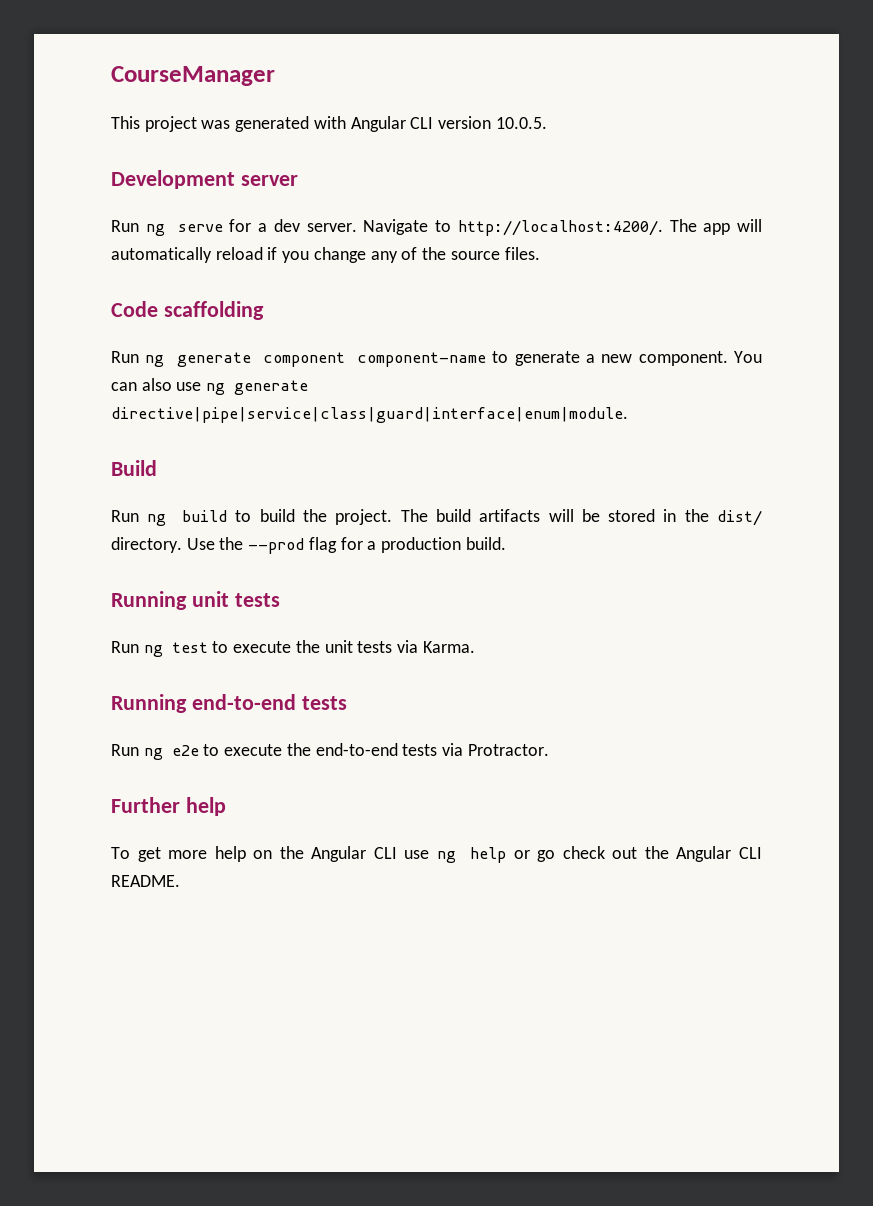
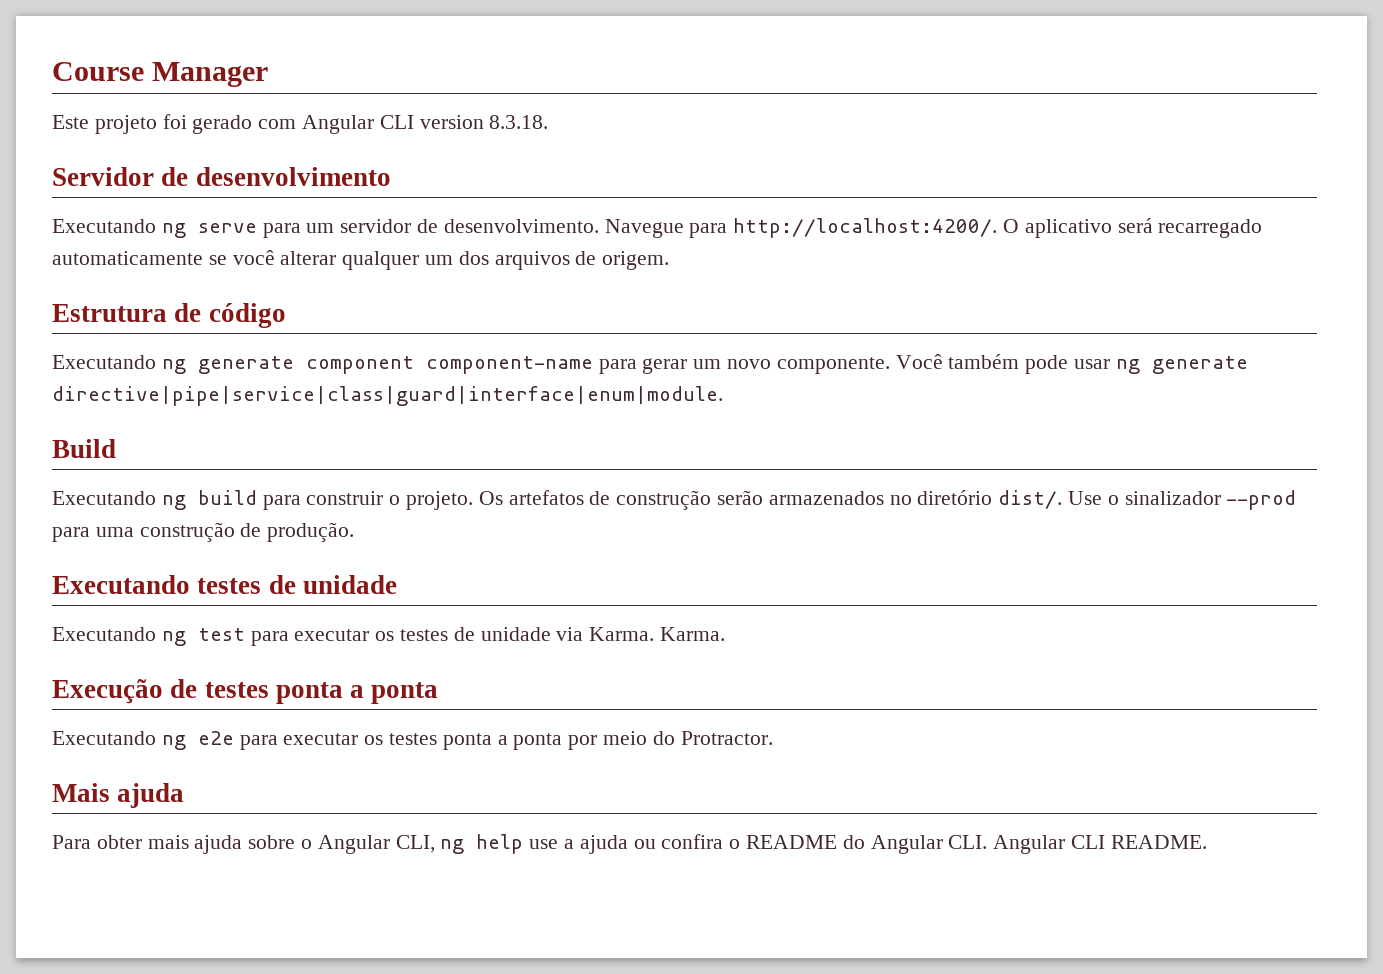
[111,66,275,86] [111,116,547,132] [111,170,298,189] [111,219,762,236] [111,247,540,263] [111,301,264,320] [111,351,762,367] [111,378,202,391] CourseManager // This project was generated with Angular CLI version 10.0.5. // Development server // Run ng serve for a dev server. Navigate to http://localhost:4200/. The app will automatically reload if you change any of the source files. // Code scaffolding // Run ng generate component component-name to generate a new component. You can also use -> [52,62,269,87] [52,114,549,134] [52,167,391,186] [52,218,1263,238] [52,250,670,270] [52,303,286,328] [52,354,1111,374] Course Manager // Este projeto foi gerado com Angular CLI version 8.3.18. // Servidor de desenvolvimento // Executando ng serve para um servidor de desenvolvimento. Navegue para http://localhost:4200/. O aplicativo será recarregado automaticamente se você alterar qualquer um dos arquivos de origem. // Estrutura de código // Executando ng generate component component-name para gerar um novo componente. Você também pode usar
[111,510,139,522] Run -> [52,491,156,505] Executando
[235,509,762,526] [111,537,506,554] [111,591,280,610] [111,640,475,657] [111,694,347,713] [111,743,549,760] [111,797,226,816] [111,846,669,863] to build the project. The build artifacts will be stored in the dist/ directory. Use the --prod flag for a production build. // Running unit tests // Run ng test to execute the unit tests via Karma. // Running end-to-end tests // Run ng e2e to execute the end-to-end tests via Protractor. // Further help // To get more help on the Angular CLI use ng help or go check out the -> [262,490,1297,510] [52,522,355,542] [52,575,397,594] [52,627,726,646] [52,679,439,704] [52,731,773,750] [52,783,185,808] [52,834,988,854] para construir o projeto. Os artefatos de construção serão armazenados no diretório dist/. Use o sinalizador --prod para uma construção de produção. // Executando testes de unidade // Executando ng test para executar os testes de unidade via Karma. Karma. // Execução de testes ponta a ponta // Executando ng e2e para executar os testes ponta a ponta por meio do Protractor. // Mais ajuda // Para obter mais ajuda sobre o Angular CLI, ng help use a ajuda ou confira o README do Angular CLI.

